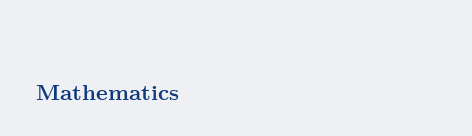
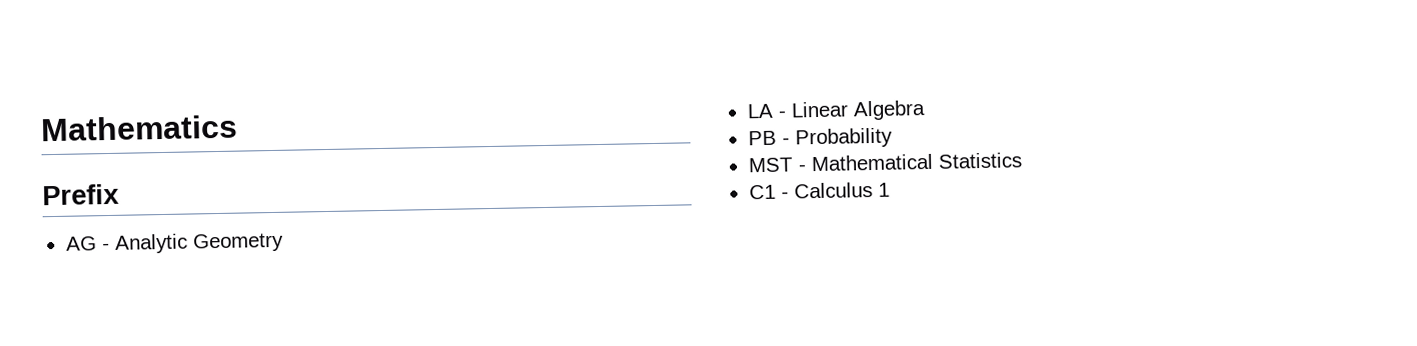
(179, 92) none -> [42,183,120,206] [65,232,284,254] [746,100,926,121] [747,127,893,149] [747,152,1022,173] [748,182,890,200] // Prefix // AG - Analytic Geometry // LA - Linear Algebra // PB - Probability // MST - Mathematical Statistics // C1 - Calculus 1

